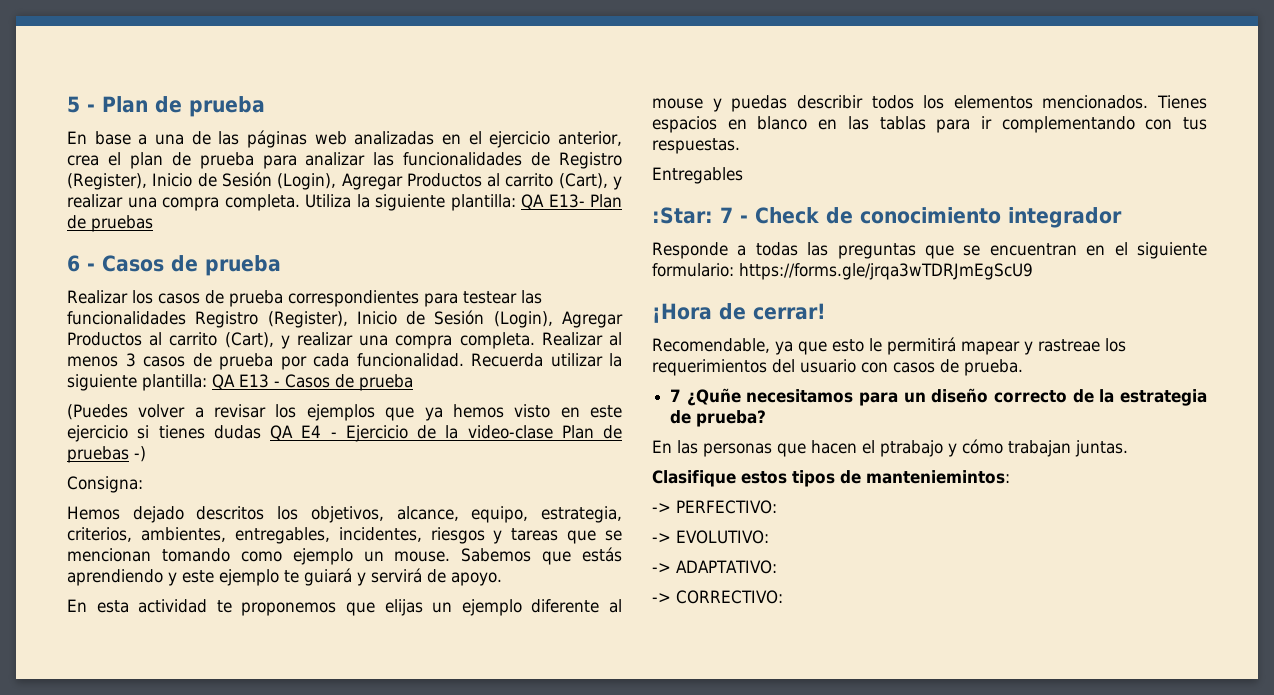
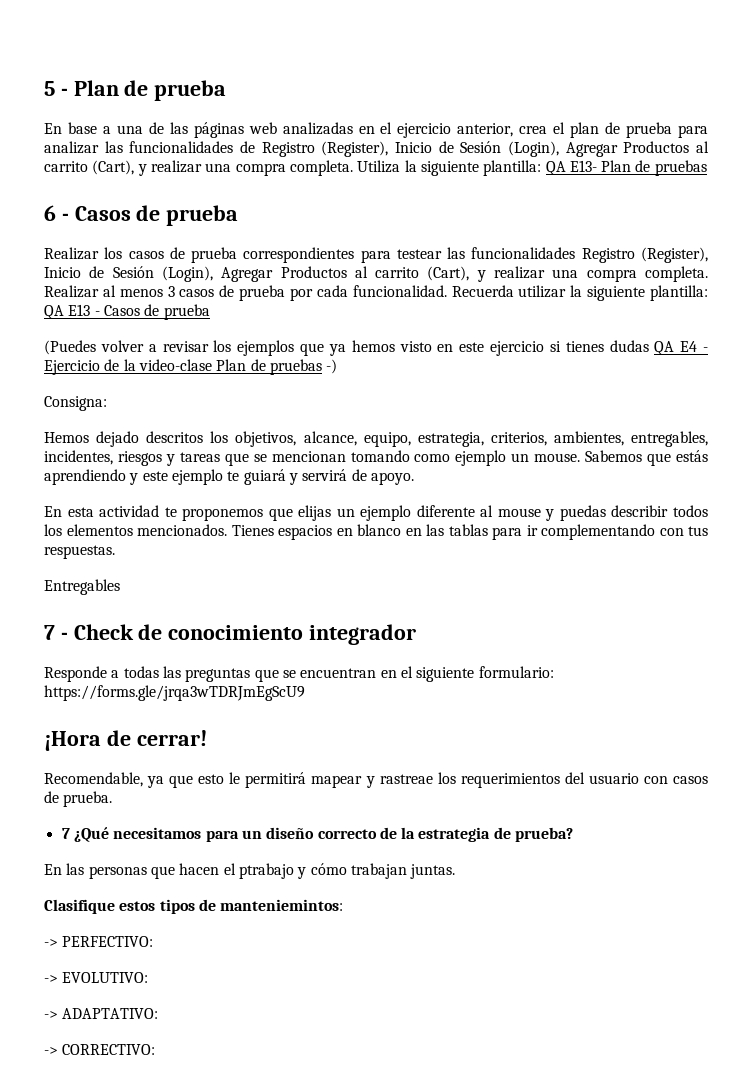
[652,207,713,224] :Star: -> (120, 587) none
[686,388,741,406] ¿Quñe -> [73,827,109,842] ¿Qué

